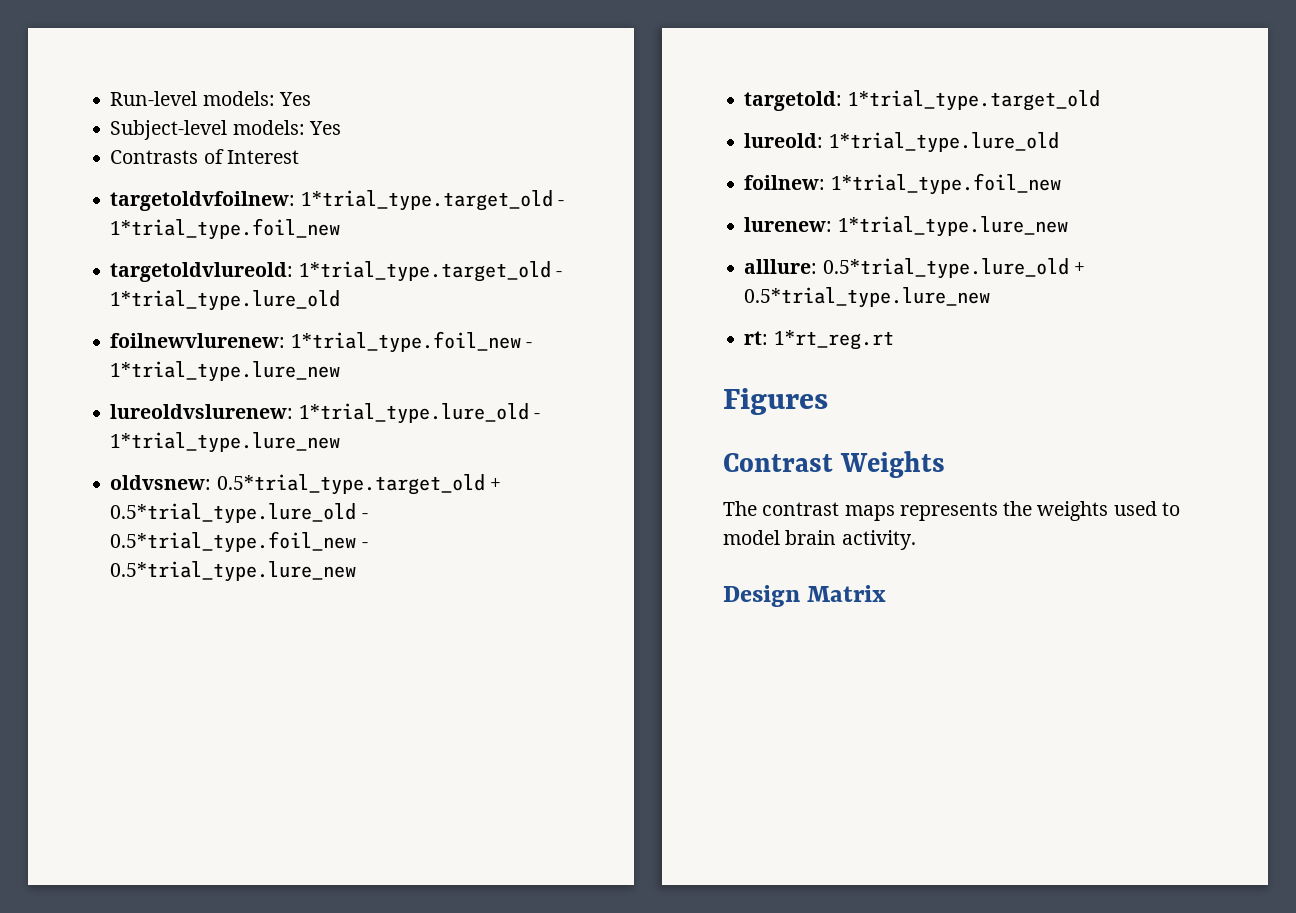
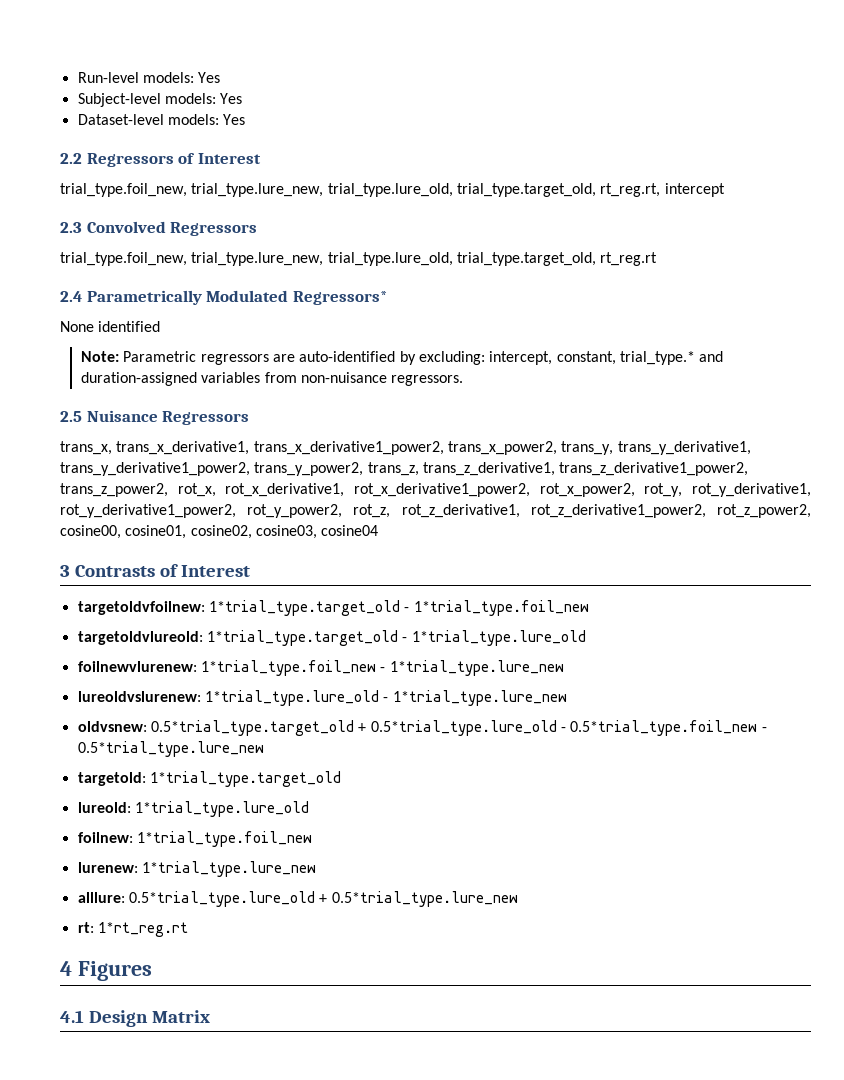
(341, 128) none -> [77,114,246,125] [60,153,261,167] [60,183,725,197] [60,221,258,236] [60,252,658,266] [60,290,388,305] [60,321,161,332] [80,351,724,365] [80,372,464,386] [60,410,250,425] [60,441,751,455] [60,462,749,476] [60,483,811,497] [60,504,811,518] [60,525,379,539] [60,565,70,577] Dataset-level models: Yes // 2.2 Regressors of Interest // trial_type.foil_new, trial_type.lure_new, trial_type.lure_old, trial_type.target_old, rt_reg.rt, intercept // 2.3 Convolved Regressors // trial_type.foil_new, trial_type.lure_new, trial_type.lure_old, trial_type.target_old, rt_reg.rt // 2.4 Parametrically Modulated Regressors* // None identified // Note: Parametric regressors are auto-identified by excluding: intercept, constant, trial_type.* and duration-assigned variables from non-nuisance regressors. // 2.5 Nuisance Regressors // trans_x, trans_x_derivative1, trans_x_derivative1_power2, trans_x_power2, trans_y, trans_y_derivative1, trans_y_derivative1_power2, trans_y_power2, trans_z, trans_z_derivative1, trans_z_derivative1_power2, trans_z_power2, rot_x, rot_x_derivative1, rot_x_derivative1_power2, rot_x_power2, rot_y, rot_y_derivative1, rot_y_derivative1_power2, rot_y_power2, rot_z, rot_z_derivative1, rot_z_derivative1_power2, rot_z_power2, cosine00, cosine01, cosine02, cosine03, cosine04 // 3
(894, 340) none -> [60,961,72,976] 4
[723,451,946,478] [723,501,1180,521] [723,530,916,550] Contrast Weights // The contrast maps represents the weights used to model brain activity. // -> [60,1010,84,1023] 4.1

